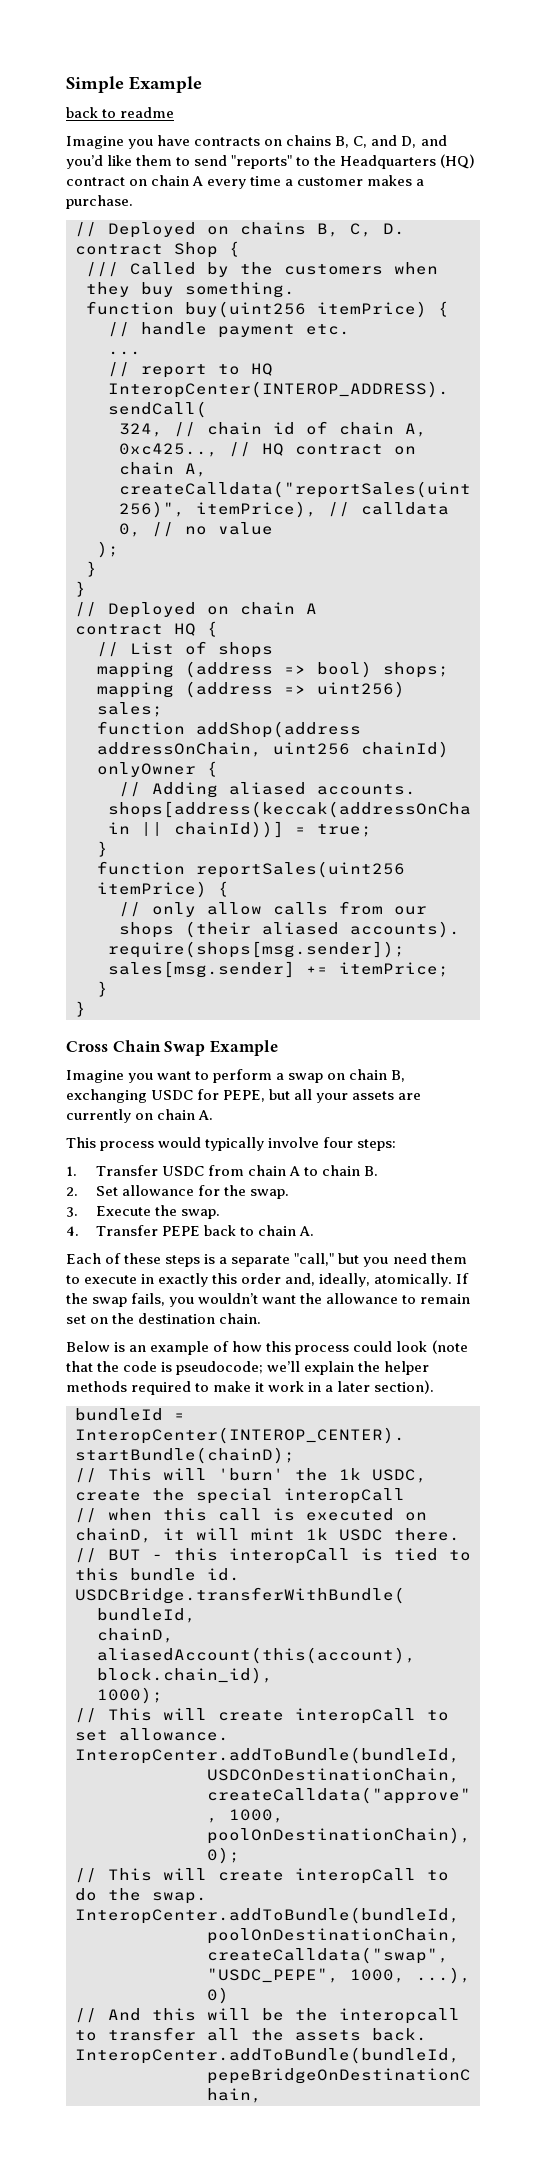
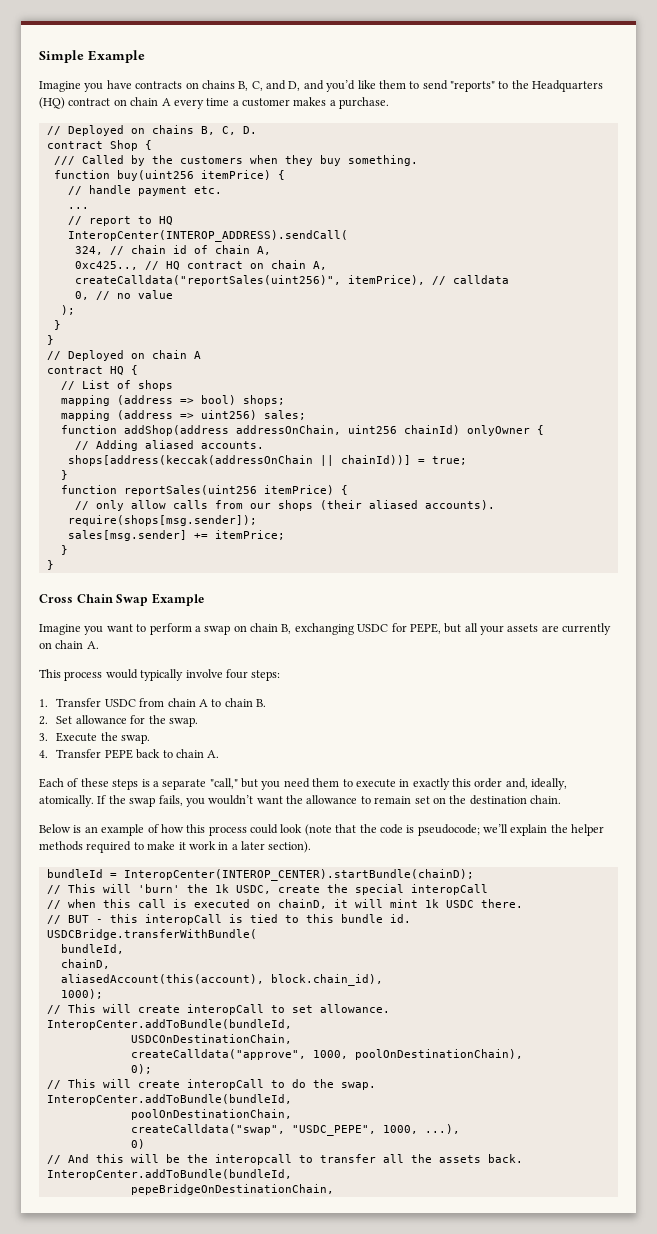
[66,107,175,118] // back to readme -> (145, 56) none

